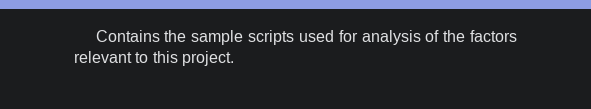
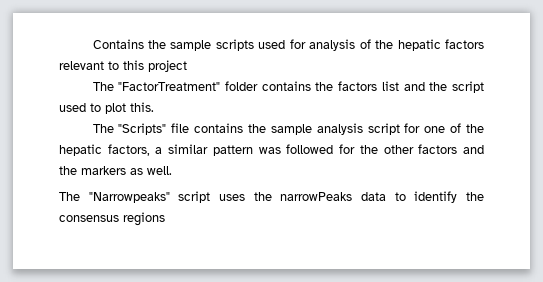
(466, 36) none -> [397,39,441,51] hepatic
[181,51,234,66] project. -> [148,60,187,72] [92,81,484,93] [59,102,154,114] [92,123,485,135] [59,144,485,156] [59,166,172,175] [59,191,485,203] [59,212,165,226] project // The "FactorTreatment" folder contains the factors list and the script used to plot this. // The "Scripts" file contains the sample analysis script for one of the hepatic factors, a similar pattern was followed for the other factors and the markers as well. // The "Narrowpeaks" script uses the narrowPeaks data to identify the consensus regions

